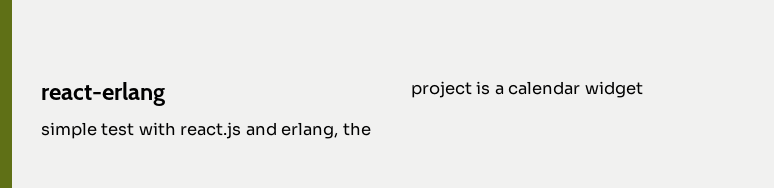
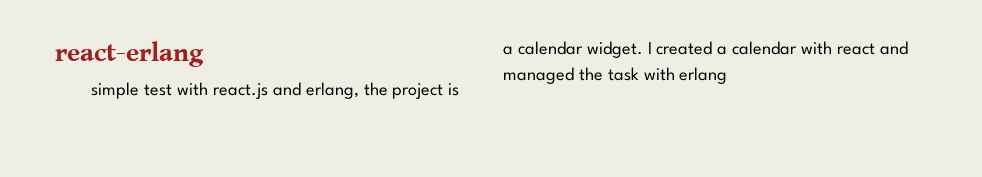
[584,81,643,98] widget -> [586,41,908,58] [503,67,728,84] widget. I created a calendar with react and managed the task with erlang

